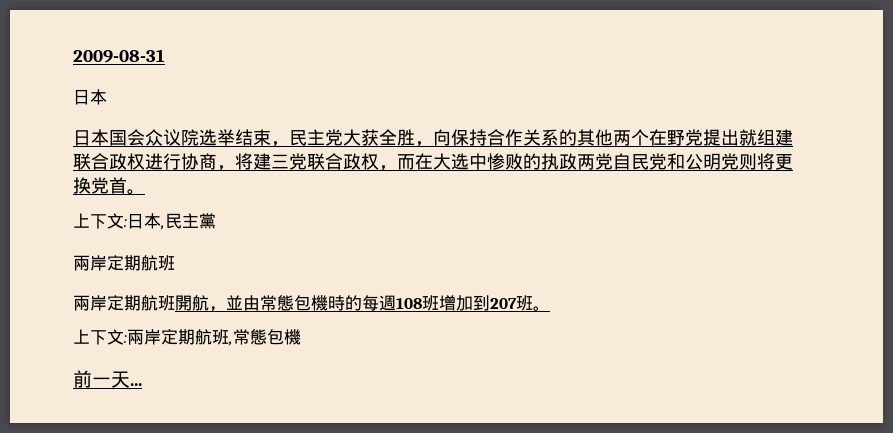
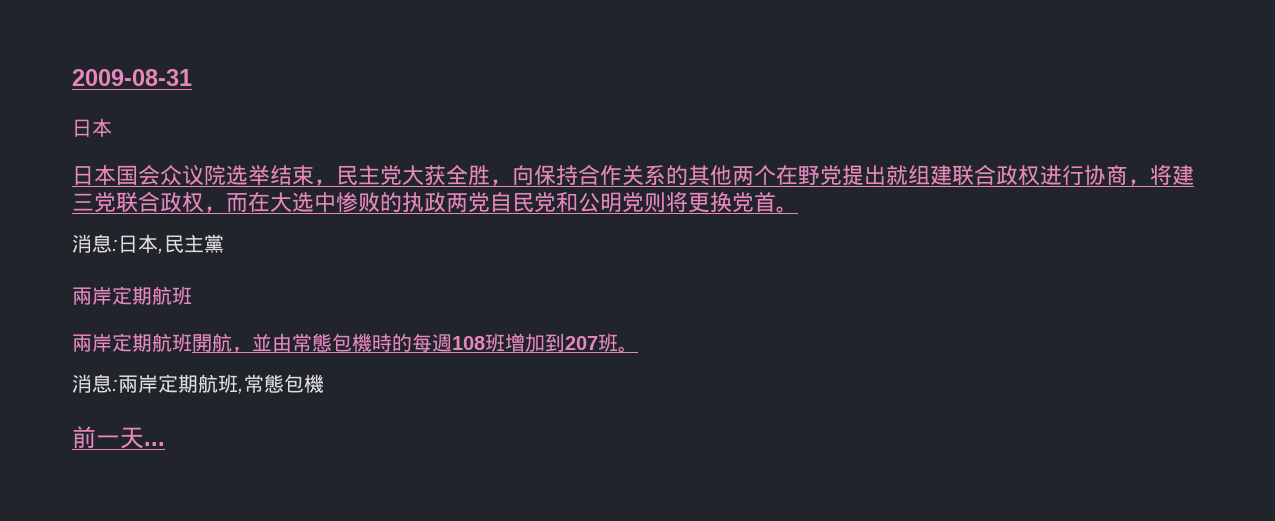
[73,213,124,229] 上下文 -> [72,234,112,253] 消息
[73,329,124,345] 上下文 -> [72,374,112,393] 消息

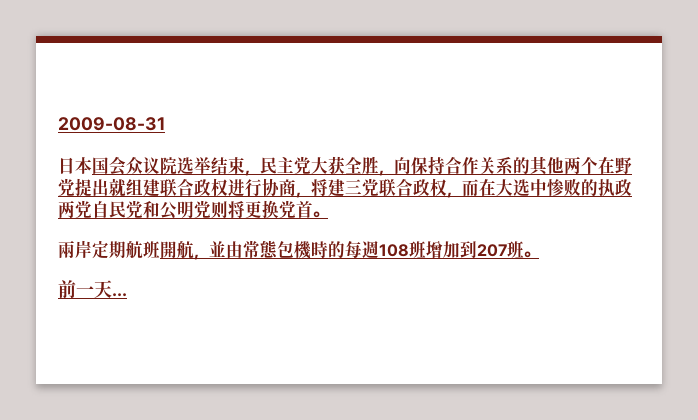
[72,165,116,185] // 日本 -> (92, 165) none
[72,234,224,254] [72,286,192,305] // 消息:日本,民主黨 // 兩岸定期航班 -> (328, 214) none
[72,374,324,394] // 消息:兩岸定期航班,常態包機 -> (539, 254) none

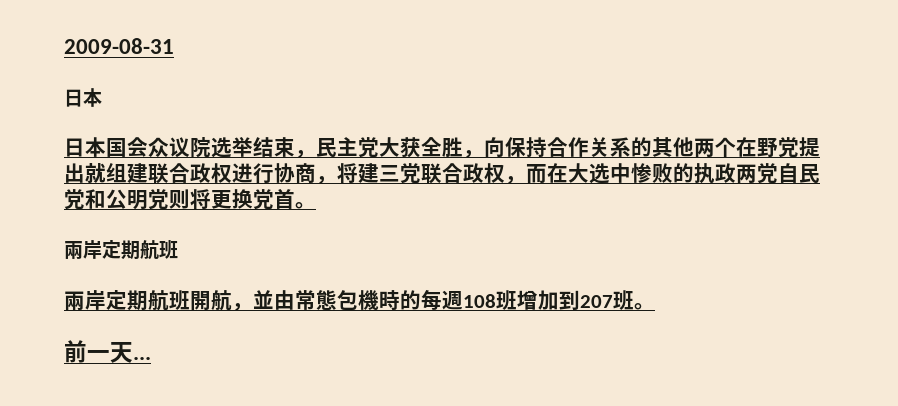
(92, 165) none -> [64,137,106,157] // 日本
(160, 249) none -> [64,290,190,311] // 兩岸定期航班

